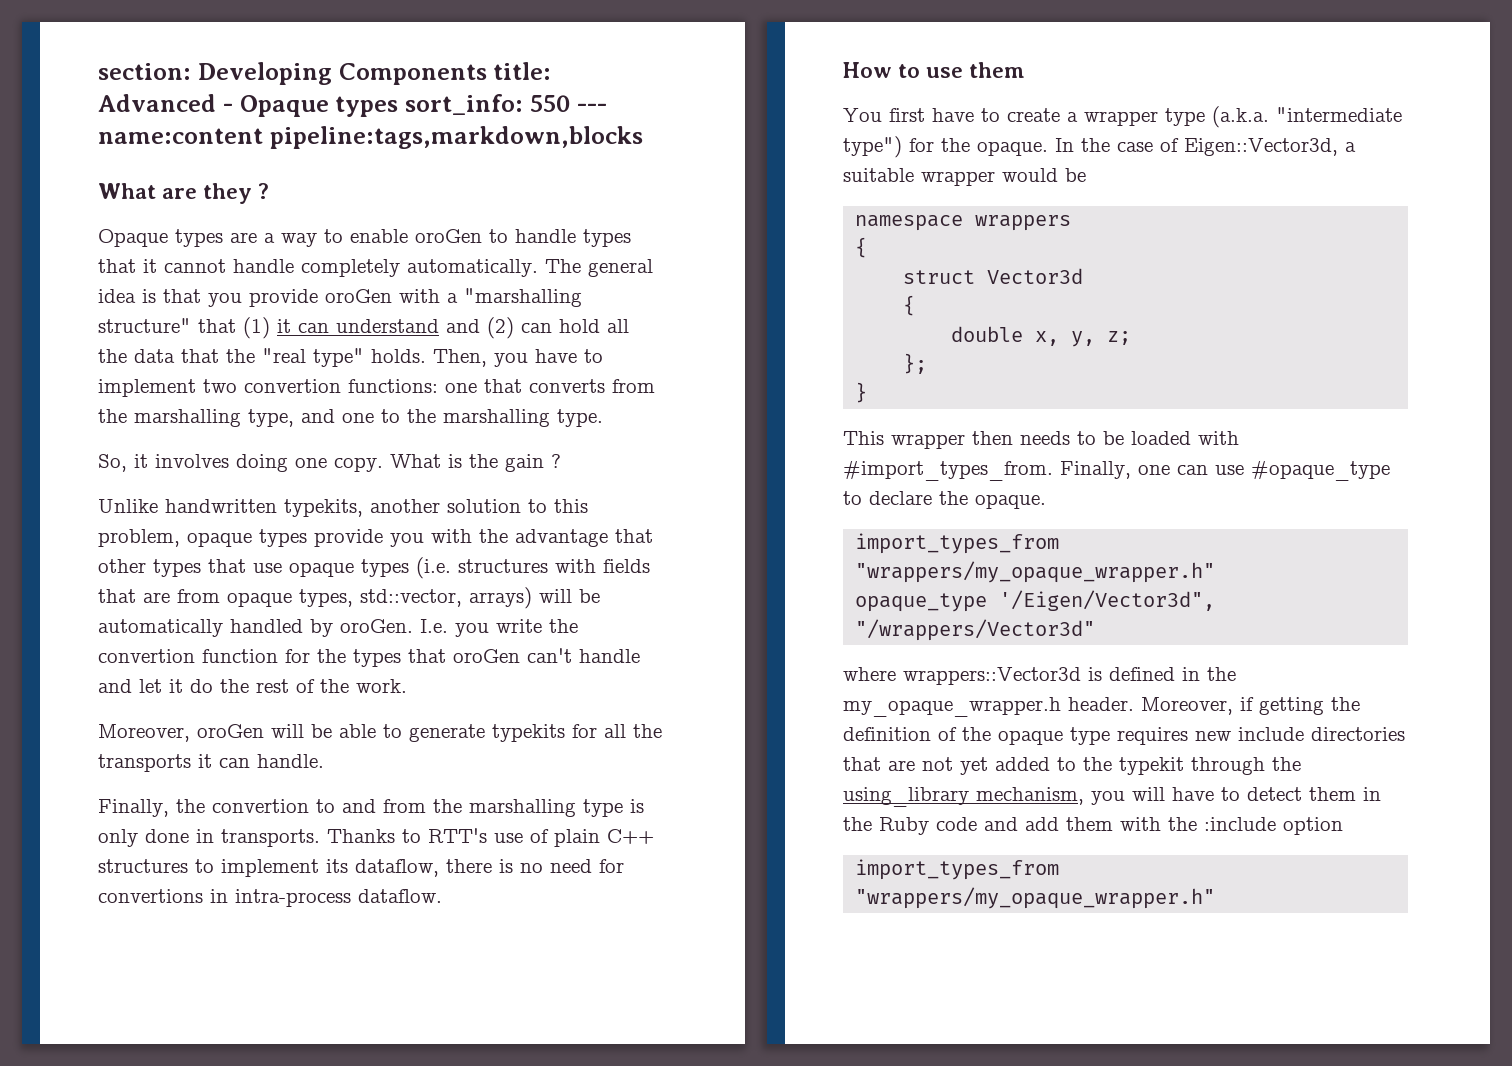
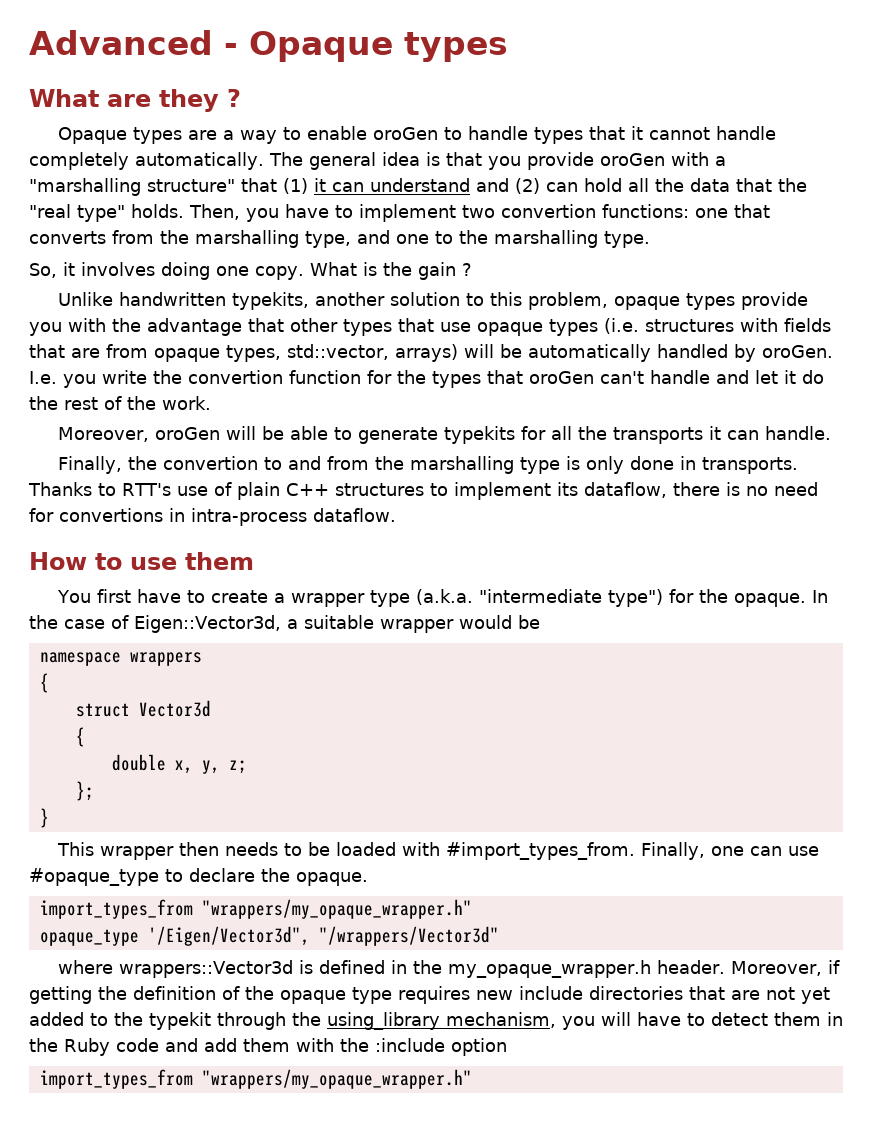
[98,62,552,85] section: Developing Components title: -> (29, 42) none
[405,94,607,115] [98,126,643,149] sort_info: 550 --- name:content pipeline:tags,markdown,blocks -> (508, 47) none

